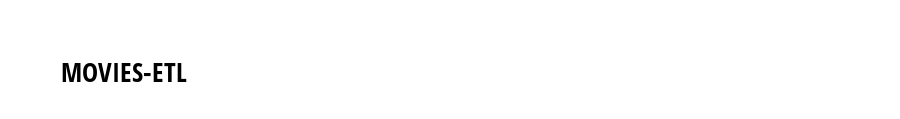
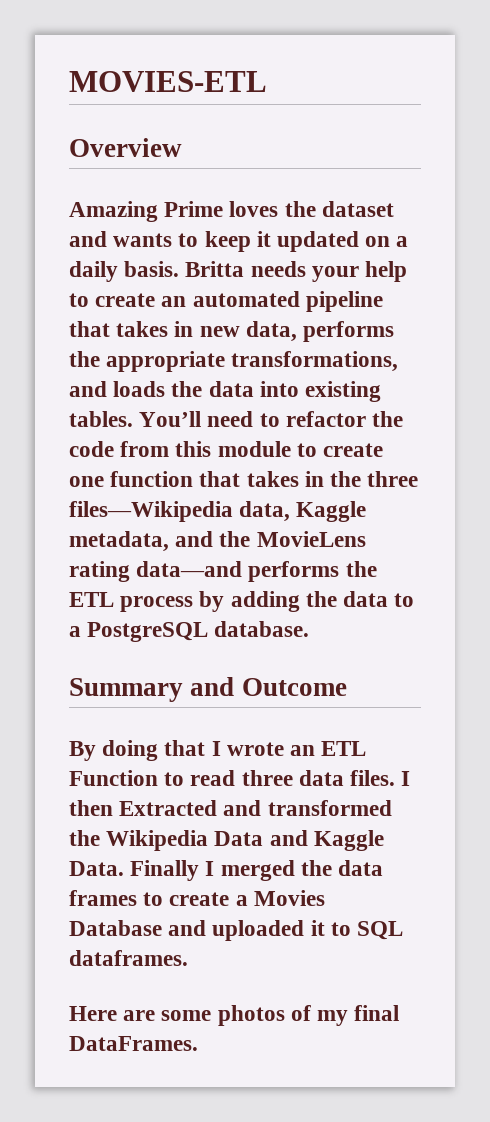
(187, 72) none -> [69,138,182,157] [69,201,394,222] [69,231,409,252] [69,261,408,282] [69,291,383,312] [69,321,395,342] [69,351,399,372] [69,381,382,402] [69,411,404,427] [69,441,384,457] [69,471,419,487] [69,501,367,522] [69,531,366,552] [69,561,377,582] [69,591,415,612] [69,621,310,642] [69,677,347,702] [69,740,367,761] [69,770,411,786] [69,800,392,816] [69,830,384,851] [69,860,384,881] [69,890,325,906] [69,920,404,941] [69,950,188,966] [69,1005,400,1026] [69,1036,198,1051] // Overview // Amazing Prime loves the dataset and wants to keep it updated on a daily basis. Britta needs your help to create an automated pipeline that takes in new data, performs the appropriate transformations, and loads the data into existing tables. You’ll need to refactor the code from this module to create one function that takes in the three files—Wikipedia data, Kaggle metadata, and the MovieLens rating data—and performs the ETL process by adding the data to a PostgreSQL database. // Summary and Outcome // By doing that I wrote an ETL Function to read three data files. I then Extracted and transformed the Wikipedia Data and Kaggle Data. Finally I merged the data frames to create a Movies Database and uploaded it to SQL dataframes. // Here are some photos of my final DataFrames.

